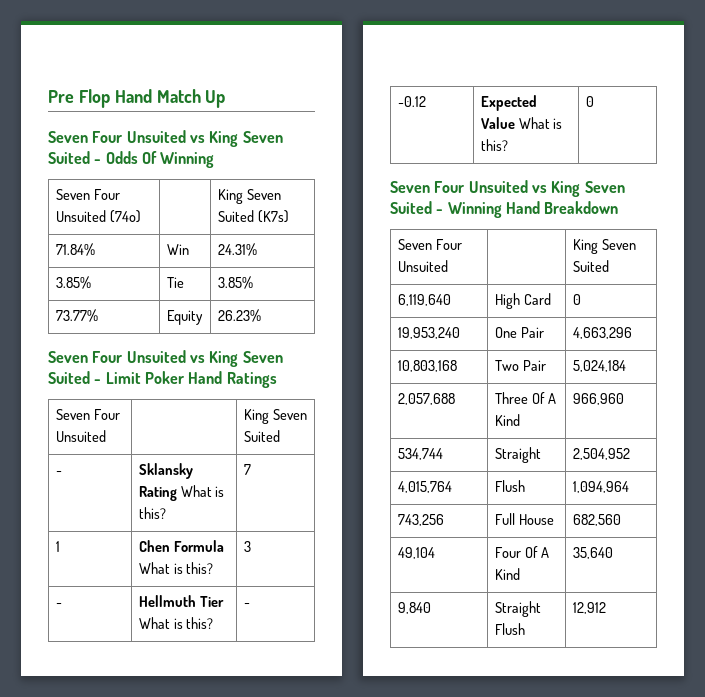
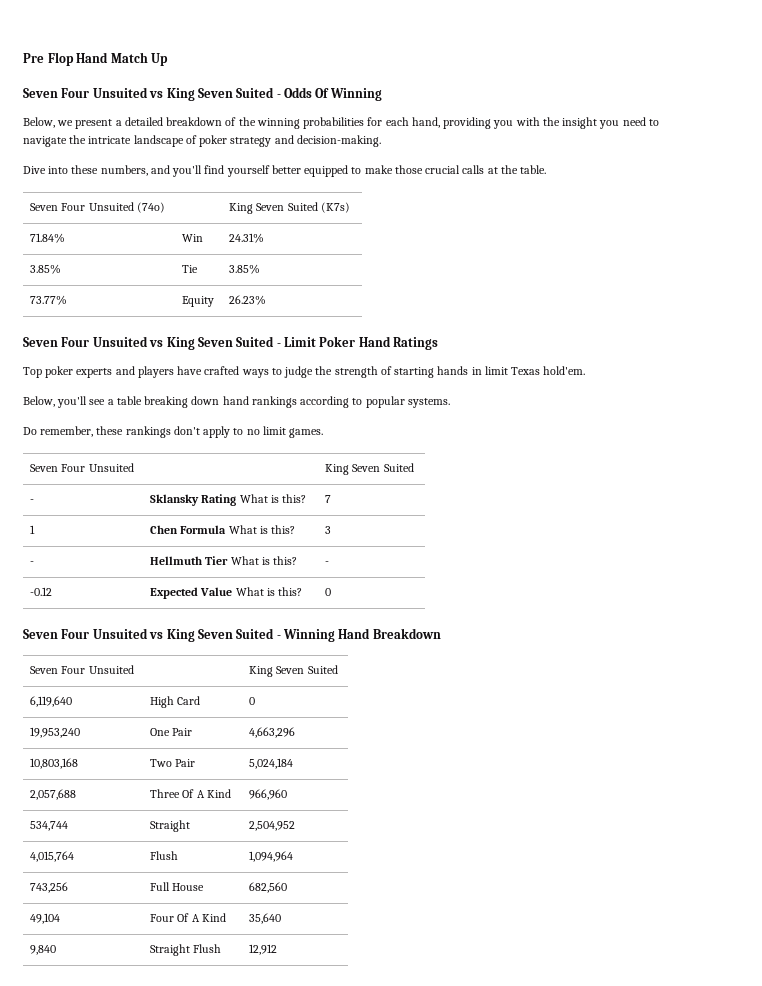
(215, 160) none -> [23,117,659,129] [23,135,381,147] [23,165,547,177] // Below, we present a detailed breakdown of the winning probabilities for each hand, providing you with the insight you need to navigate the intricate landscape of poker strategy and decision-making. // Dive into these numbers, and you'll find yourself better equipped to make those crucial calls at the table.
(277, 380) none -> [23,366,586,378] [23,396,450,408] [23,426,324,438] // Top poker experts and players have crafted ways to judge the strength of starting hands in limit Texas hold'em. // Below, you'll see a table breaking down hand rankings according to popular systems. // Do remember, these rankings don't apply to no limit games.

